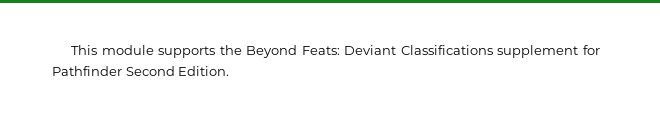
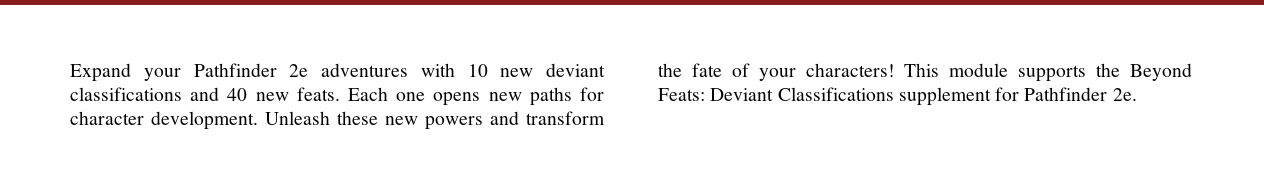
(71, 50) none -> [70,63,605,82] [70,87,604,106] [70,111,605,130] [658,63,895,81] Expand your Pathfinder 2e adventures with 10 new deviant classifications and 40 new feats. Each one opens new paths for character development. Unleash these new powers and transform the fate of your characters!
[125,66,230,76] Second Edition. -> [1112,88,1137,101] 2e.

